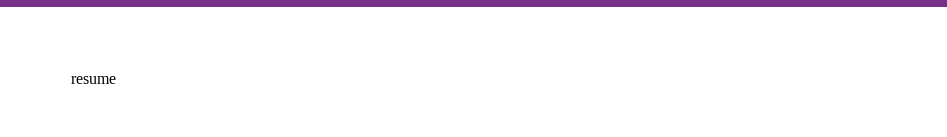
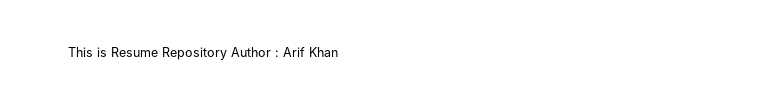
[71,76,116,84] resume -> [68,47,338,60] This is Resume Repository Author : Arif Khan

